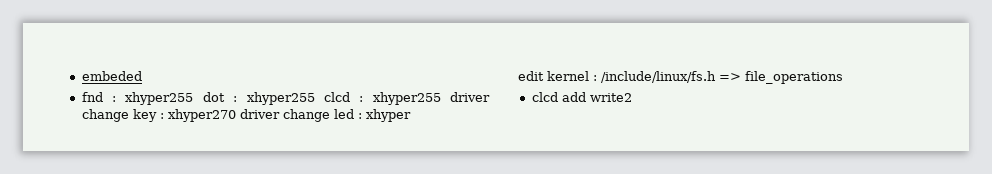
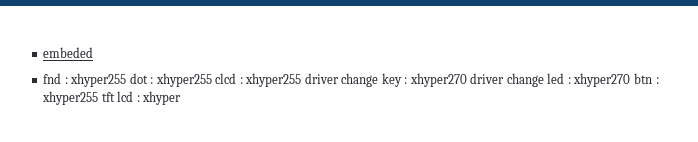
[365,109,411,122] [518,71,843,84] [531,92,632,102] xhyper // edit kernel : /include/linux/fs.h => file_operations // clcd add write2 -> [573,73,659,87] [42,91,182,105] xhyper270 btn : xhyper255 tft lcd : xhyper

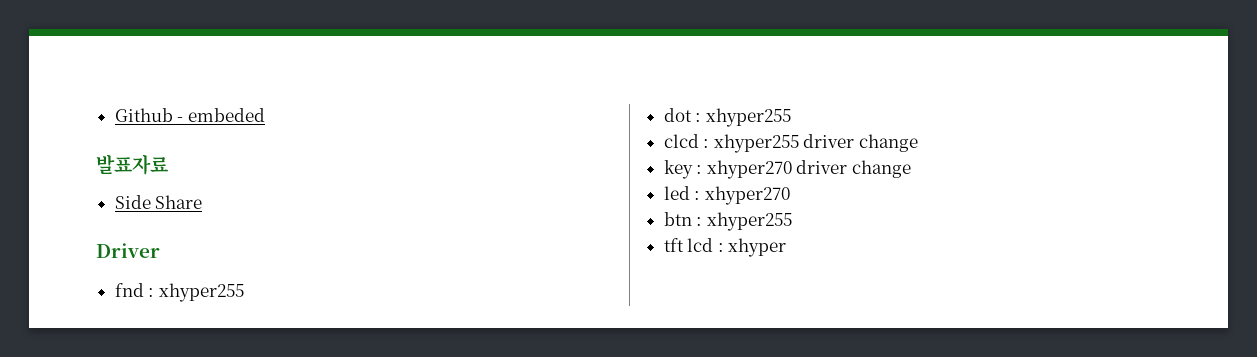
(43, 52) none -> [114,108,184,122] Github -
(94, 52) none -> [96,154,169,175] [114,195,203,209] [96,243,160,258] // 발표자료 // Side Share // Driver
(127, 80) none -> (244, 292) //
(212, 80) none -> (791, 117) //
(379, 80) none -> (919, 143) //
(544, 80) none -> (912, 169) //
(631, 80) none -> (790, 195) //
(99, 98) none -> (792, 221) //

